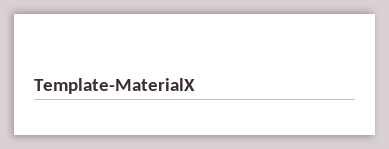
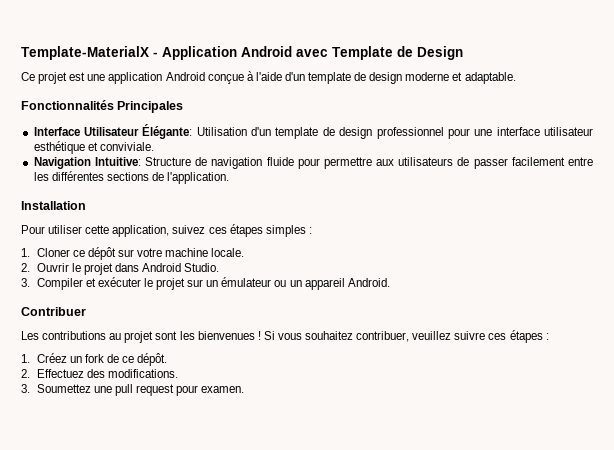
(195, 86) none -> [153,46,463,60] [21,71,516,84] [21,100,184,113] [33,124,593,139] [33,141,154,154] [33,157,593,169] [33,171,230,184] [21,201,86,210] [21,224,312,237] [21,247,245,260] [21,263,220,275] [21,277,390,290] [21,307,86,316] [21,330,549,343] [21,353,168,366] [21,369,178,378] [21,384,245,396] - Application Android avec Template de Design // Ce projet est une application Android conçue à l'aide d'un template de design moderne et adaptable. // Fonctionnalités Principales // Interface Utilisateur Élégante: Utilisation d'un template de design professionnel pour une interface utilisateur esthétique et conviviale. // Navigation Intuitive: Structure de navigation fluide pour permettre aux utilisateurs de passer facilement entre les différentes sections de l'application. // Installation // Pour utiliser cette application, suivez ces étapes simples : // 1. Cloner ce dépôt sur votre machine locale. // 2. Ouvrir le projet dans Android Studio. // 3. Compiler et exécuter le projet sur un émulateur ou un appareil Android. // Contribuer // Les contributions au projet sont les bienvenues ! Si vous souhaitez contribuer, veuillez suivre ces étapes : // 1. Créez un fork de ce dépôt. // 2. Effectuez des modifications. // 3. Soumettez une pull request pour examen.

